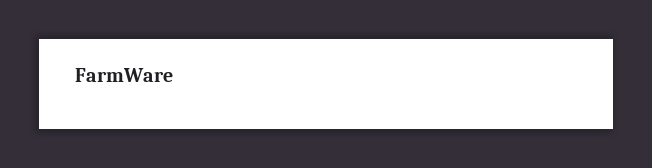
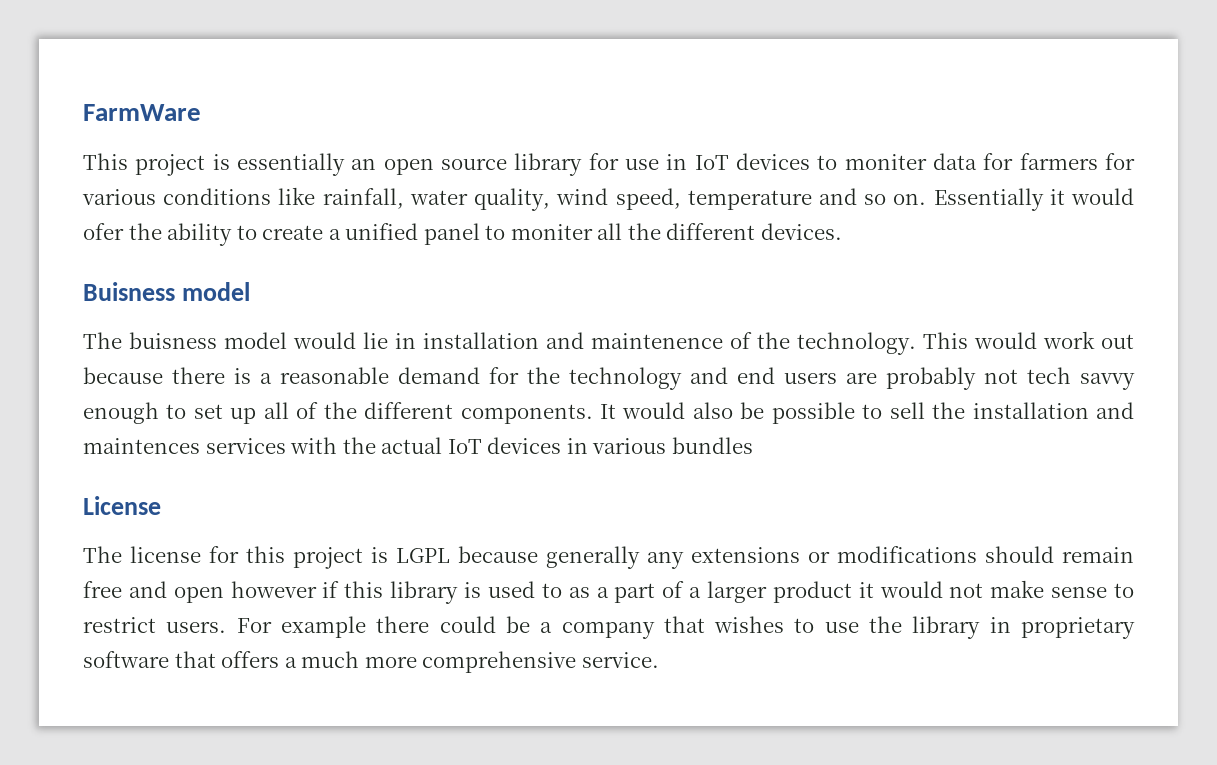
(173, 75) none -> [83,153,1136,176] [82,187,1134,211] [83,223,842,246] [83,282,250,301] [83,331,1134,355] [83,367,1135,390] [83,402,1135,424] [83,437,753,454] [83,496,161,515] [83,546,1134,569] [83,580,1135,604] [83,616,1135,639] [83,651,659,673] // This project is essentially an open source library for use in IoT devices to moniter data for farmers for various conditions like rainfall, water quality, wind speed, temperature and so on. Essentially it would ofer the ability to create a unified panel to moniter all the different devices. // Buisness model // The buisness model would lie in installation and maintenence of the technology. This would work out because there is a reasonable demand for the technology and end users are probably not tech savvy enough to set up all of the different components. It would also be possible to sell the installation and maintences services with the actual IoT devices in various bundles // License // The license for this project is LGPL because generally any extensions or modifications should remain free and open however if this library is used to as a part of a larger product it would not make sense to restrict users. For example there could be a company that wishes to use the library in proprietary software that offers a much more comprehensive service.

